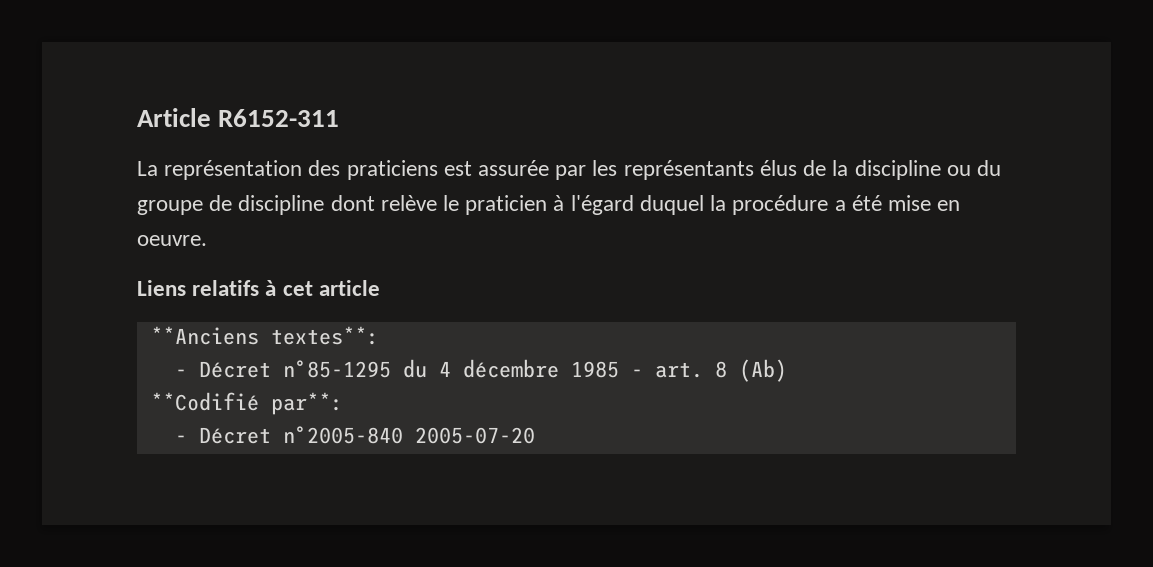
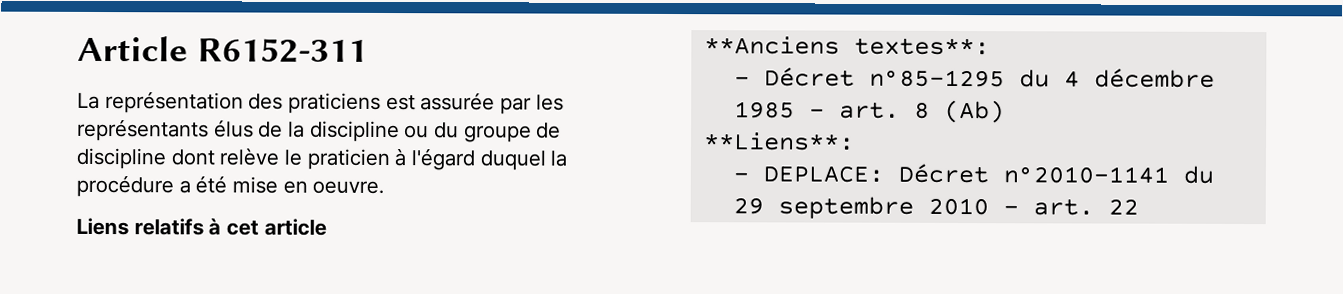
[150,392,343,415] [174,426,535,444] **Codifié par**: // - Décret n°2005-840 2005-07-20 -> [702,132,855,151] [732,163,1214,184] [732,196,1139,219] **Liens**: // - DEPLACE: Décret n°2010-1141 du 29 septembre 2010 - art. 22

